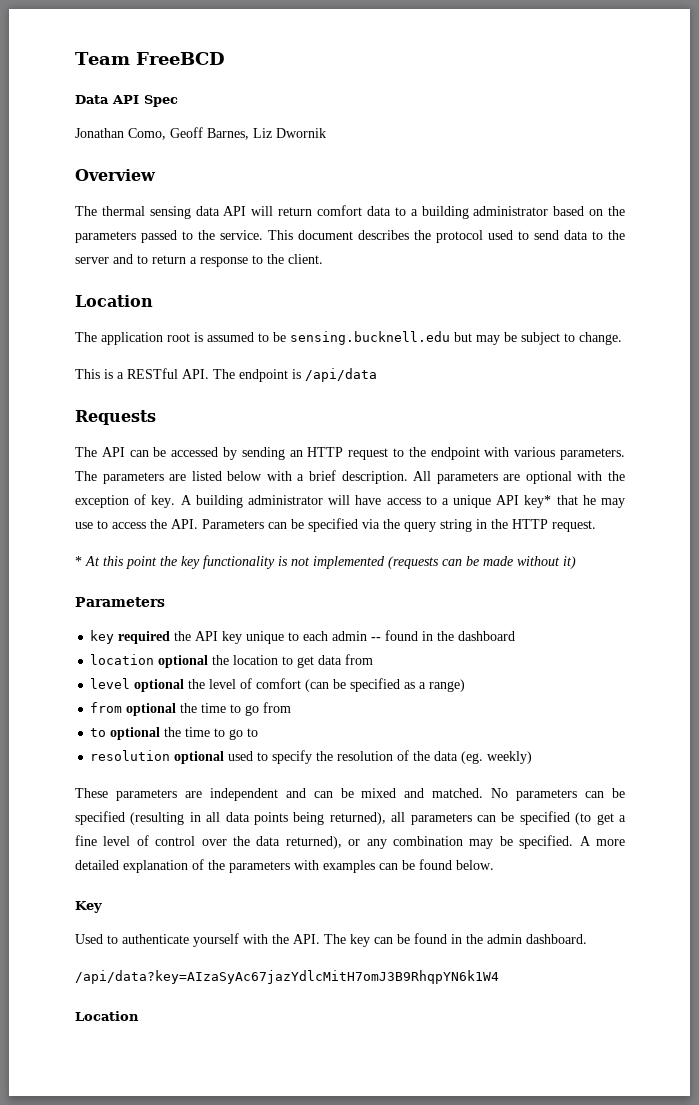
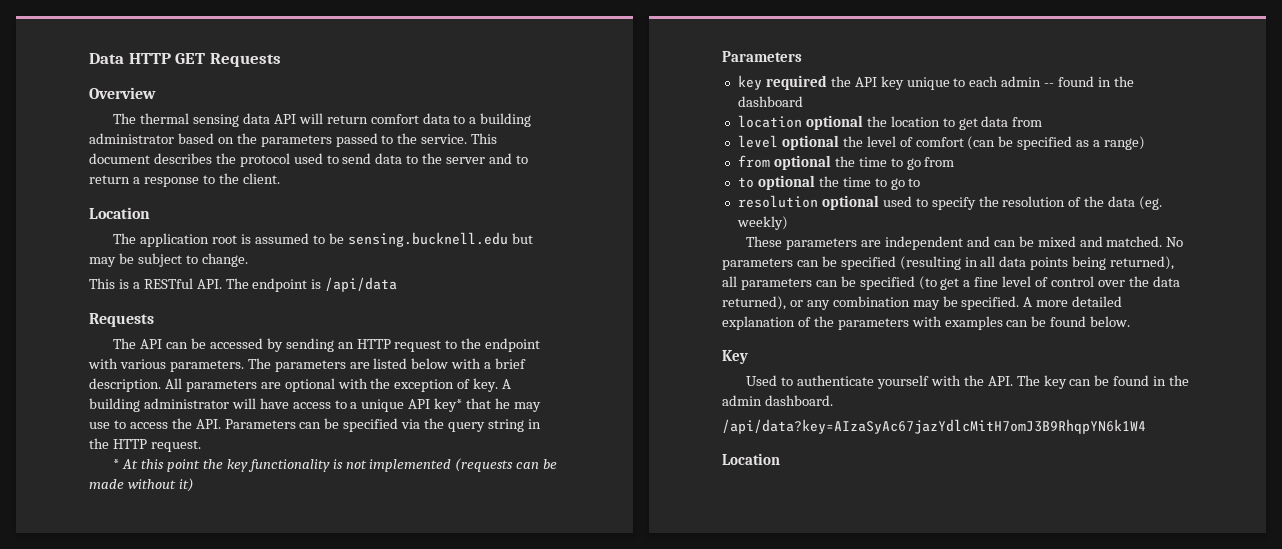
[75,52,225,65] [75,95,178,107] [75,127,326,140] Team FreeBCD // Data API Spec // Jonathan Como, Geoff Barnes, Liz Dwornik -> [89,53,281,67] Data HTTP GET Requests

